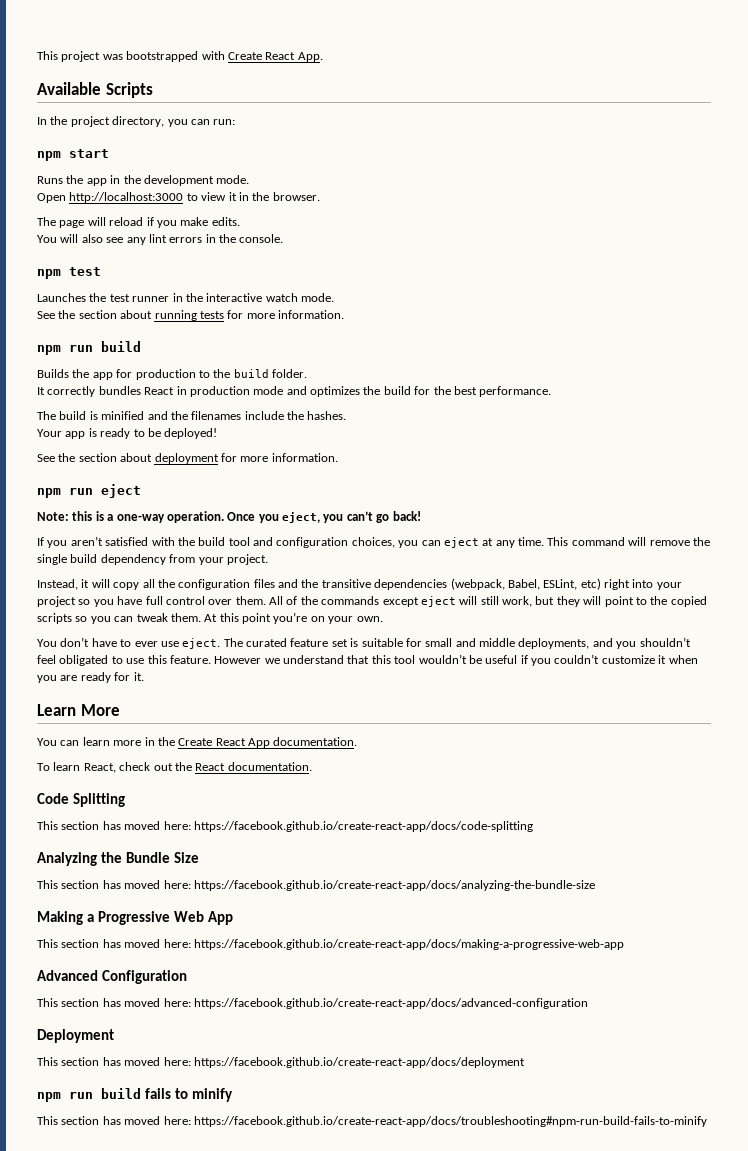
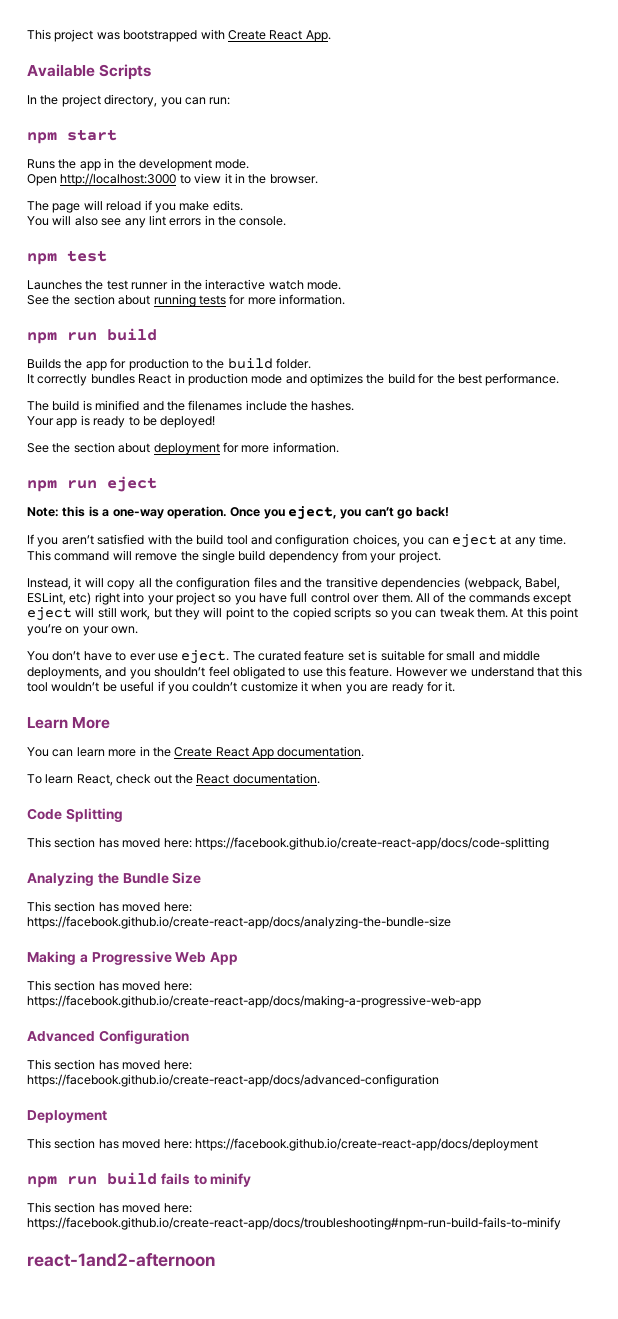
(707, 1121) none -> [27,1253,215,1267] // react-1and2-afternoon

